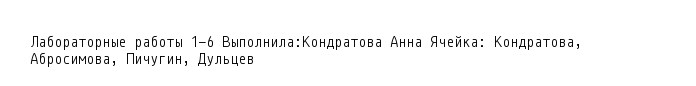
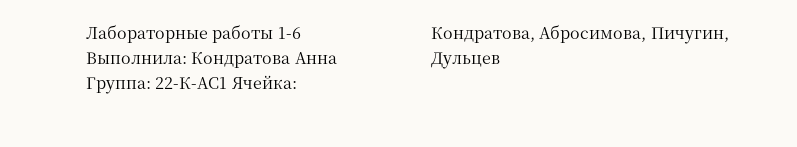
[222,36,422,50] Выполнила:Кондратова Анна -> [86,52,337,68] [86,77,228,94] Выполнила: Кондратова Анна Группа: 22-К-АС1

